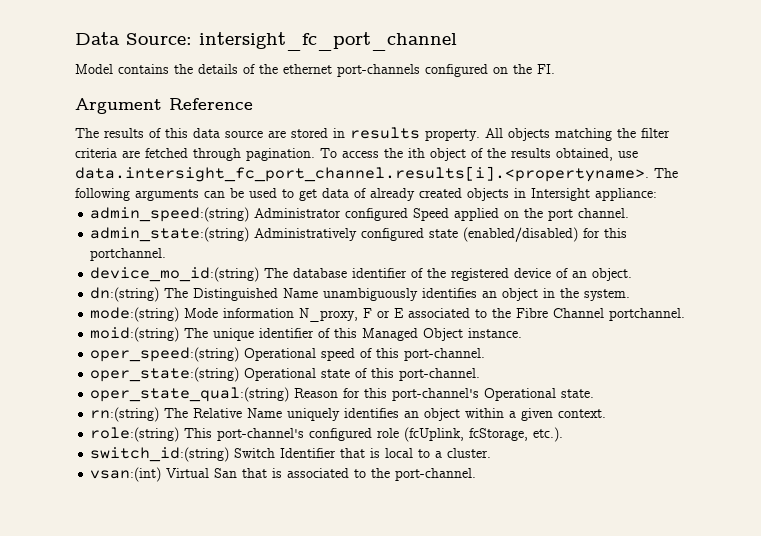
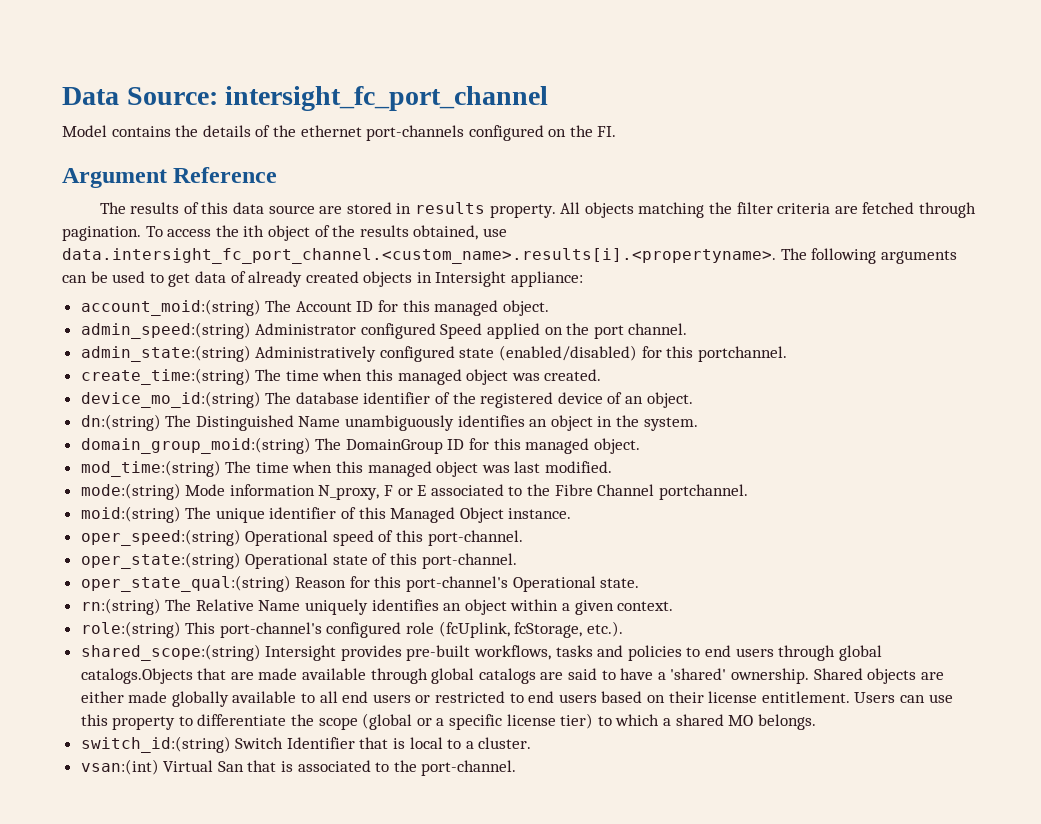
[75,166,649,182] data.intersight_fc_port_channel.results[i].<propertyname>. -> [62,248,776,264] data.intersight_fc_port_channel.<custom_name>.results[i].<propertyname>.
(657, 194) none -> [80,299,549,316] // account_moid:(string) The Account ID for this managed object.
(167, 254) none -> [80,368,602,385] // create_time:(string) The time when this managed object was created.
(631, 295) none -> [80,437,640,454] [80,460,613,477] // domain_group_moid:(string) The DomainGroup ID for this managed object. // mod_time:(string) The time when this managed object was last modified.
(564, 434) none -> [80,644,882,661] [80,668,944,684] [80,691,953,707] [80,713,816,730] // shared_scope:(string) Intersight provides pre-built workflows, tasks and policies to end users through global catalogs.Objects that are made available through global catalogs are said to have a 'shared' ownership. Shared objects are either made globally available to all end users or restricted to end users based on their license entitlement. Users can use this property to differentiate the scope (global or a specific license tier) to which a shared MO belongs.

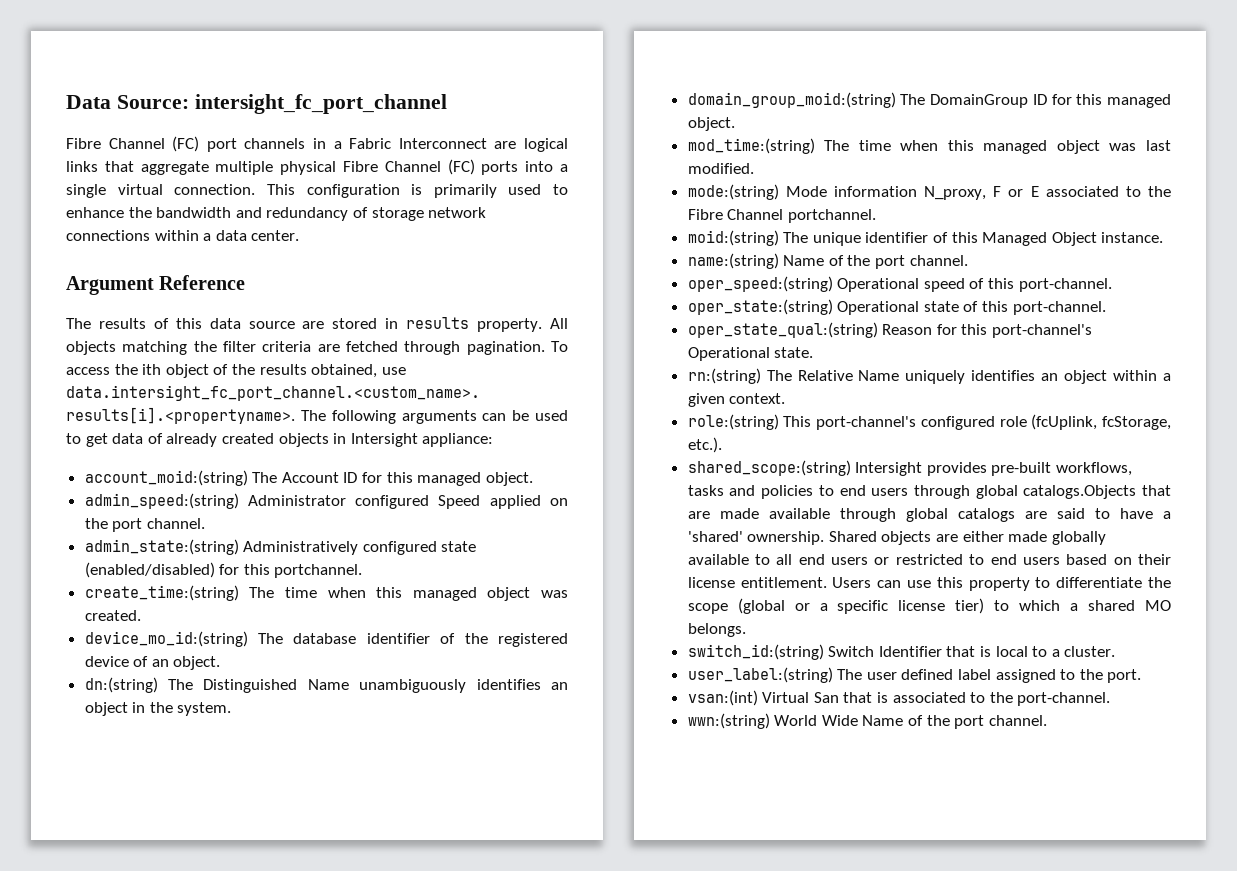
[62,125,617,141] Model contains the details of the ethernet port-channels configured on the FI. -> [66,136,569,152] [66,159,568,175] [66,184,568,198] [66,207,487,221] [66,230,300,241] Fibre Channel (FC) port channels in a Fabric Interconnect are logical links that aggregate multiple physical Fibre Channel (FC) ports into a single virtual connection. This configuration is primarily used to enhance the bandwidth and redundancy of storage network connections within a data center.
(572, 513) none -> [687,253,968,269] // name:(string) Name of the port channel.
(532, 743) none -> [687,667,1142,683] // user_label:(string) The user defined label assigned to the port.
(517, 768) none -> [687,713,1047,729] // wwn:(string) World Wide Name of the port channel.

